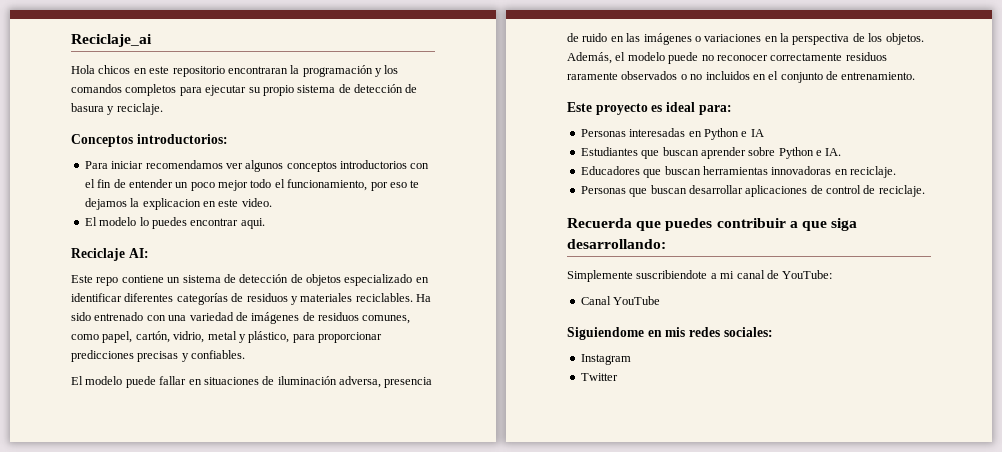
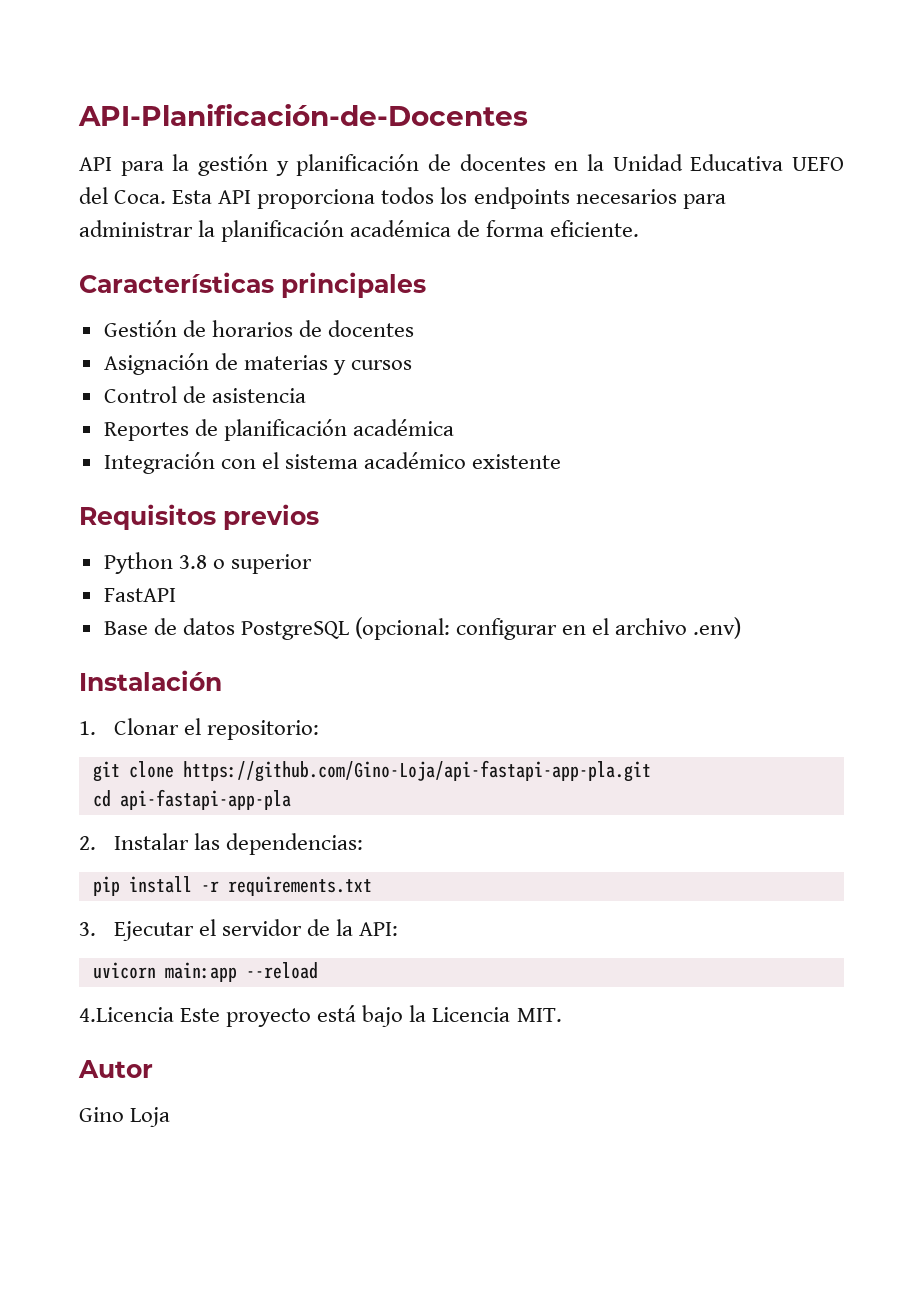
[71,34,152,47] [71,65,399,77] [71,84,418,96] [71,103,163,115] [71,134,228,147] [84,160,430,172] [84,179,420,191] [84,198,272,210] [84,217,265,229] [71,248,149,261] [71,274,429,286] [71,293,431,305] [71,312,411,324] [71,331,382,343] [71,350,246,362] [71,376,433,388] [567,33,924,45] [567,52,887,64] [567,71,916,83] [567,102,732,115] [580,128,764,140] [580,147,842,159] [580,166,896,178] [580,185,925,197] [567,218,858,231] [567,239,666,249] [567,270,833,282] [580,296,661,305] [567,327,773,340] [580,354,631,365] [580,373,618,381] Reciclaje_ai // Hola chicos en este repositorio encontraran la programación y los comandos completos para ejecutar su propio sistema de detección de basura y reciclaje. // Conceptos introductorios: // Para iniciar recomendamos ver algunos conceptos introductorios con el fin de entender un poco mejor todo el funcionamiento, por eso te dejamos la explicacion en este video. // El modelo lo puedes encontrar aqui. // Reciclaje AI: // Este repo contiene un sistema de detección de objetos especializado en identificar diferentes categorías de residuos y materiales reciclables. Ha sido entrenado con una variedad de imágenes de residuos comunes, como papel, cartón, vidrio, metal y plástico, para proporcionar predicciones precisas y confiables. // El modelo puede fallar en situaciones de iluminación adversa, presencia de ruido en las imágenes o variaciones en la perspectiva de los objetos. Además, el modelo puede no reconocer correctamente residuos raramente observados o no incluidos en el conjunto de entrenamiento. // Este proyecto es ideal para: // Personas interesadas en Python e IA // Estudiantes que buscan aprender sobre Python e IA. // Educadores que buscan herramientas innovadoras en reciclaje. // Personas que buscan desarrollar aplicaciones de control de reciclaje. // Recuerda que puedes contribuir a que siga desarrollando: // Simplemente suscribiendote a mi canal de YouTube: // Canal YouTube // Siguiendome en mis redes sociales: // Instagram // Twitter -> [78,104,528,126] [79,154,844,176] [79,187,726,209] [79,220,640,242] [79,272,426,298] [103,320,415,337] [103,353,413,375] [103,386,306,403] [103,419,454,441] [103,452,562,474] [79,504,319,530] [103,552,312,574] [103,588,176,602] [103,617,742,640] [79,670,222,691] [79,718,319,740] [92,760,651,782] [92,789,291,810] [79,833,363,855] [92,876,372,896] [79,919,399,941] [92,962,318,982] [79,1005,562,1027] [78,1060,153,1078] [79,1107,171,1127] API-Planificación-de-Docentes // API para la gestión y planificación de docentes en la Unidad Educativa UEFO del Coca. Esta API proporciona todos los endpoints necesarios para administrar la planificación académica de forma eficiente. // Características principales // Gestión de horarios de docentes // Asignación de materias y cursos // Control de asistencia // Reportes de planificación académica // Integración con el sistema académico existente // Requisitos previos // Python 3.8 o superior // FastAPI // Base de datos PostgreSQL (opcional: configurar en el archivo .env) // Instalación // 1. Clonar el repositorio: // git clone https://github.com/Gino-Loja/api-fastapi-app-pla.git // cd api-fastapi-app-pla // 2. Instalar las dependencias: // pip install -r requirements.txt // 3. Ejecutar el servidor de la API: // uvicorn main:app --reload // 4.Licencia Este proyecto está bajo la Licencia MIT. // Autor // Gino Loja

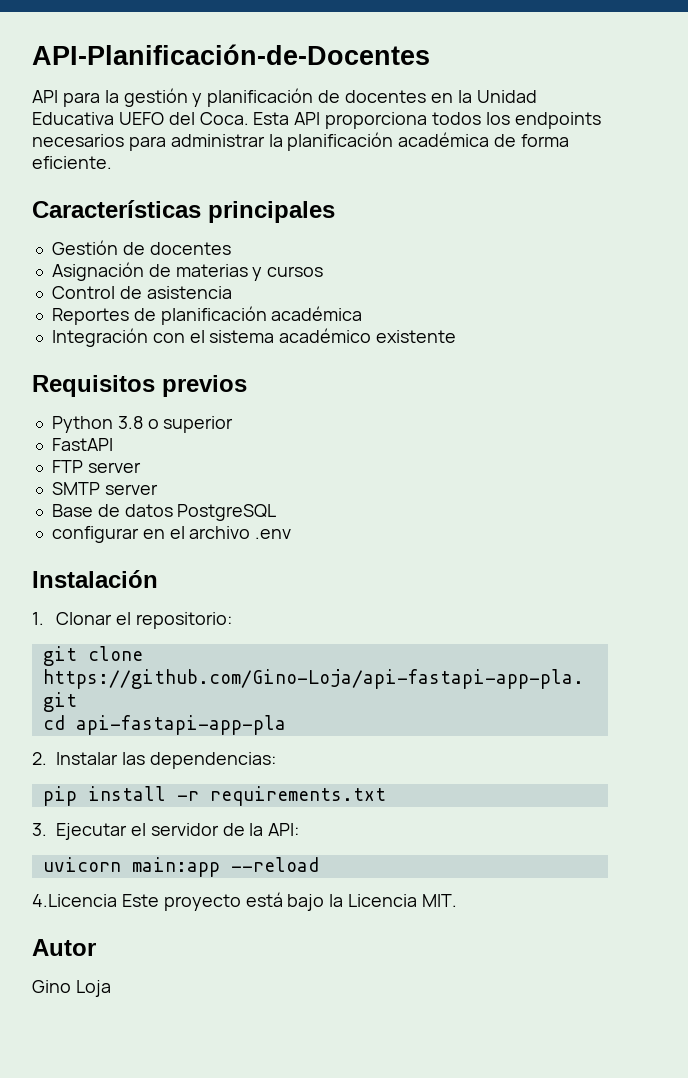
[211,320,322,337] horarios de -> (145, 248) none
(176, 595) none -> [51,460,141,473] [51,482,158,495] // FTP server // SMTP server
[355,617,451,640] (opcional: -> (277, 512) //
[693,617,742,639] .env) -> [255,529,292,539] .env

